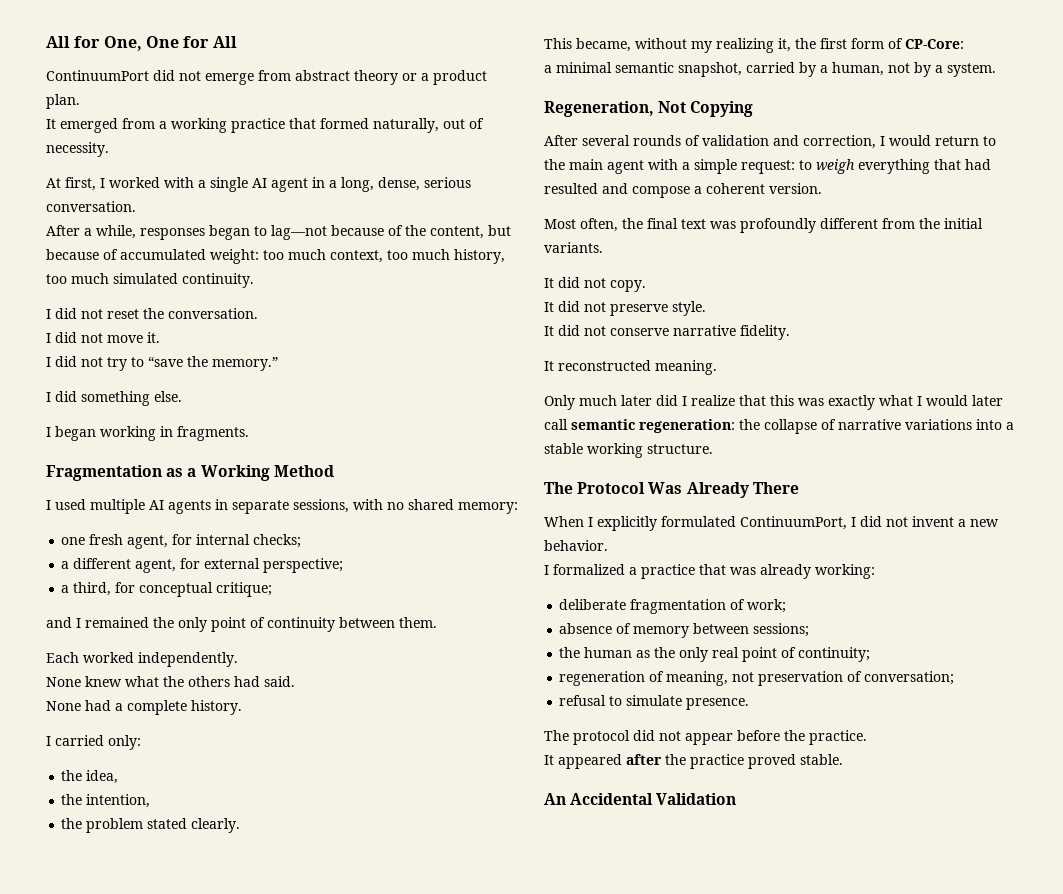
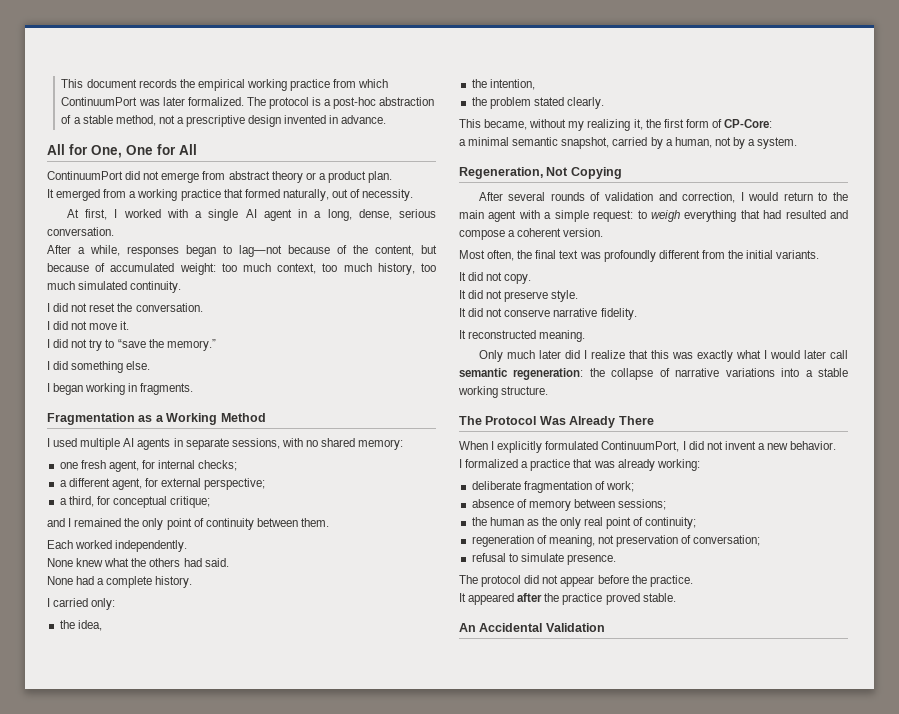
(46, 42) none -> [61,79,389,91] [61,97,435,109] [61,115,387,127] This document records the empirical working practice from which ContinuumPort was later formalized. The protocol is a post-hoc abstraction of a stable method, not a prescriptive design invented in advance. //

